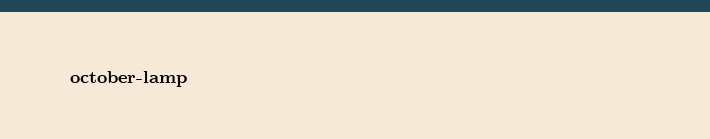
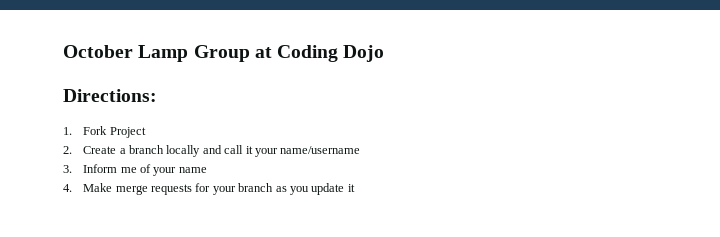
[70,71,187,87] october-lamp -> [63,45,385,62] [63,89,157,102] [63,126,146,138] [63,145,361,157] [63,164,207,176] [63,183,355,195] October Lamp Group at Coding Dojo // Directions: // 1. Fork Project // 2. Create a branch locally and call it your name/username // 3. Inform me of your name // 4. Make merge requests for your branch as you update it

